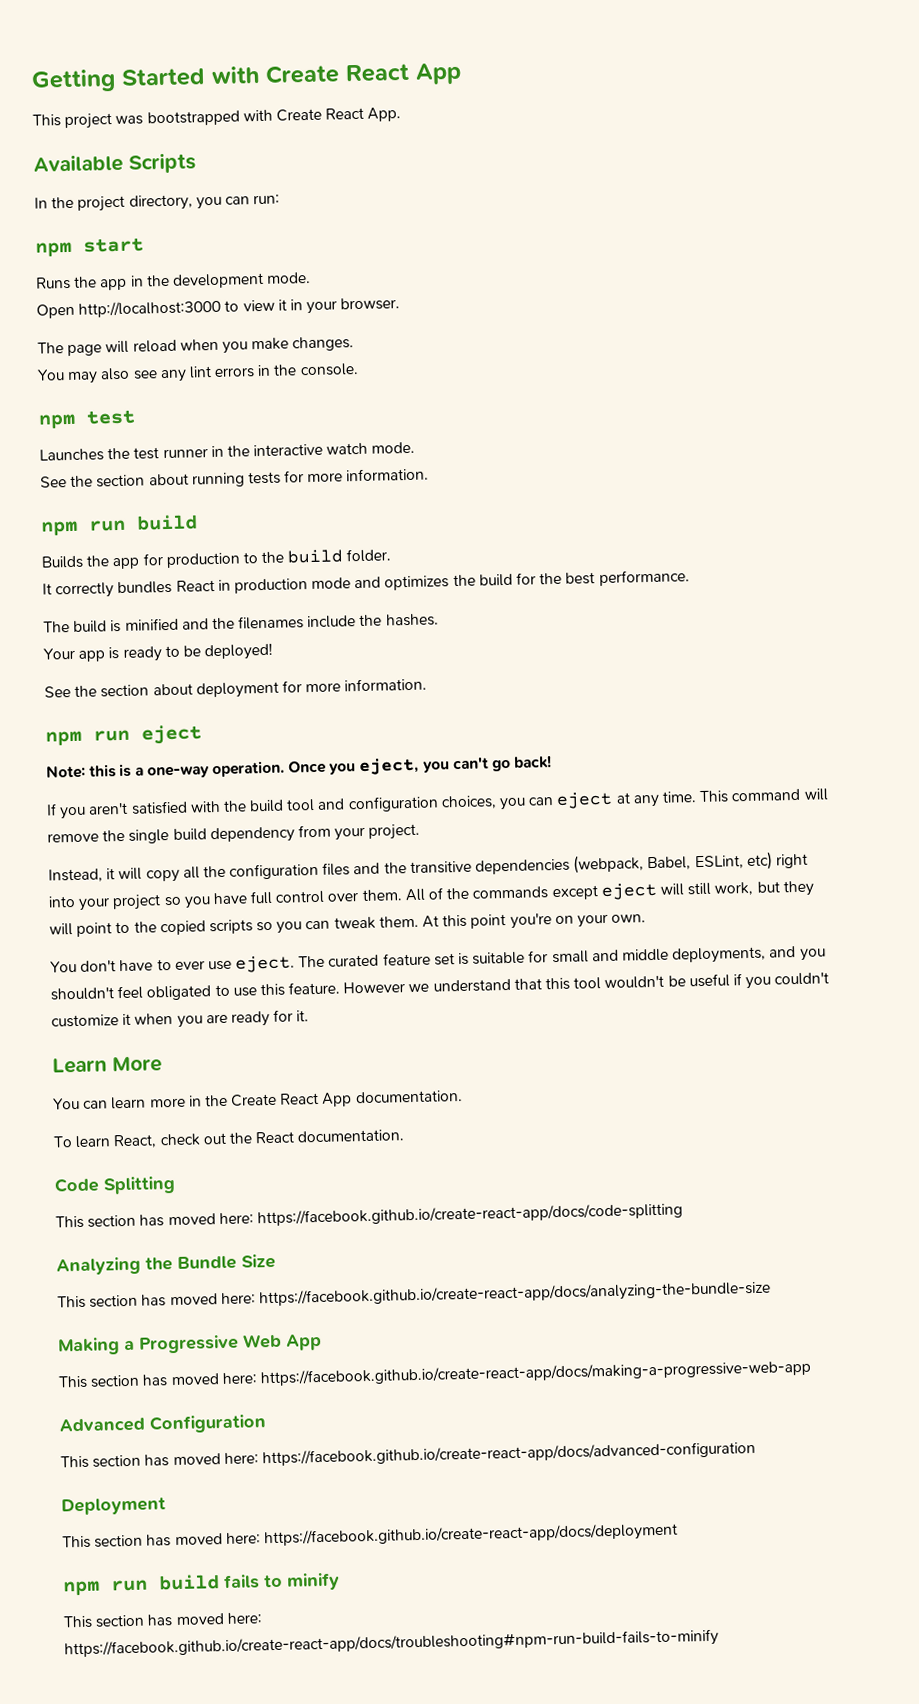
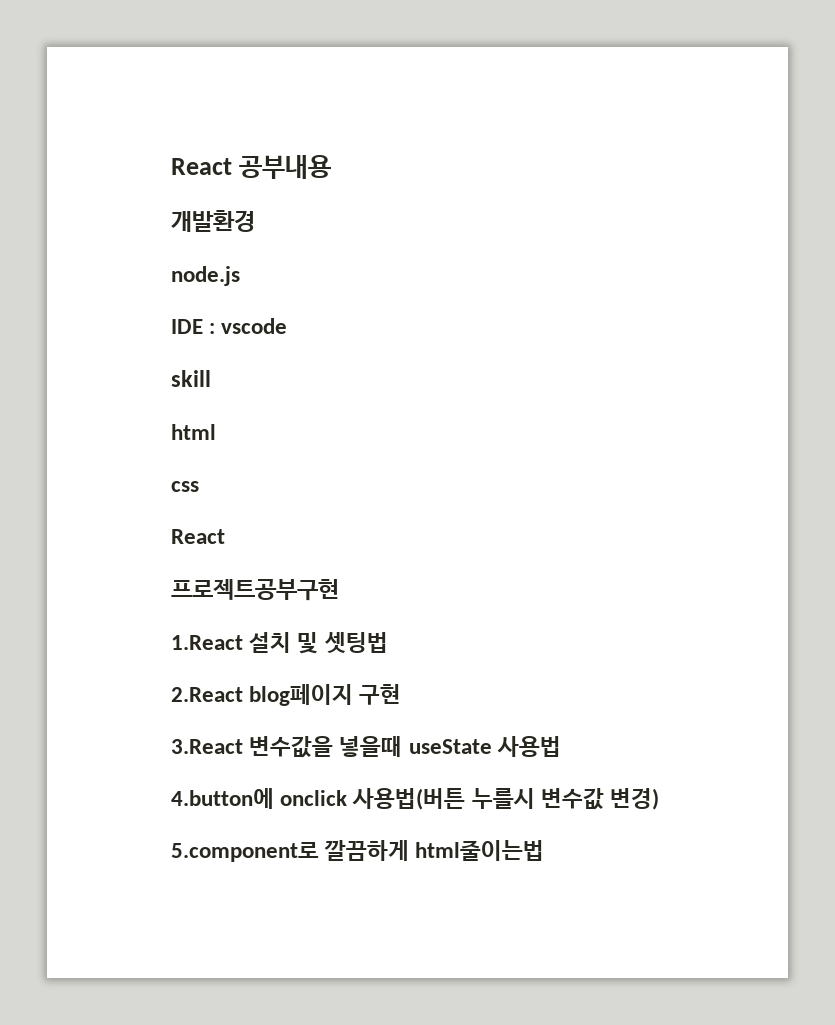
[31,62,462,93] [32,107,402,130] [33,152,196,174] [34,194,281,212] [35,237,144,257] [35,271,312,291] [36,297,401,319] [37,336,355,357] [37,363,359,385] [38,409,136,429] [39,441,416,462] [40,467,430,488] [41,514,198,536] [41,548,392,570] [42,569,690,599] [43,613,439,633] [43,642,274,662] [44,677,428,699] [45,724,202,746] [46,755,553,779] [46,788,829,820] [47,823,421,844] [48,851,808,883] [48,880,814,911] [49,913,647,937] [50,946,826,973] [50,972,830,1001] [51,1009,310,1028] [52,1056,162,1074] [53,1090,463,1110] [53,1129,405,1149] [54,1175,176,1195] [55,1202,683,1229] [56,1253,276,1276] [57,1280,771,1309] [58,1333,322,1356] [58,1359,811,1389] [59,1414,266,1434] [60,1440,756,1469] [61,1497,166,1516] [62,1522,678,1549] [63,1572,340,1596] [63,1612,262,1629] [64,1628,719,1659] Getting Started with Create React App // This project was bootstrapped with Create React App. // Available Scripts // In the project directory, you can run: // npm start // Runs the app in the development mode. // Open http://localhost:3000 to view it in your browser. // The page will reload when you make changes. // You may also see any lint errors in the console. // npm test // Launches the test runner in the interactive watch mode. // See the section about running tests for more information. // npm run build // Builds the app for production to the build folder. // It correctly bundles React in production mode and optimizes the build for the best performance. // The build is minified and the filenames include the hashes. // Your app is ready to be deployed! // See the section about deployment for more information. // npm run eject // Note: this is a one-way operation. Once you eject, you can't go back! // If you aren't satisfied with the build tool and configuration choices, you can eject at any time. This command will remove the single build dependency from your project. // Instead, it will copy all the configuration files and the transitive dependencies (webpack, Babel, ESLint, etc) right into your project so you have full control over them. All of the commands except eject will still work, but they will point to the copied scripts so you can tweak them. At this point you're on your own. // You don't have to ever use eject. The curated feature set is suitable for small and middle deployments, and you shouldn't feel obligated to use this feature. However we understand that this tool wouldn't be useful if you couldn't customize it when you are ready for it. // Learn More // You can learn more in the Create React App documentation. // To learn React, check out the React documentation. // Code Splitting // This section has moved here: https://facebook.github.io/create-react-app/docs/code-splitting // Analyzing the Bundle Size // This section has moved here: https://facebook.github.io/create-react-app/docs/analyzing-the-bundle-size // Making a Progressive Web App // This section has moved here: https://facebook.github.io/create-react-app/docs/making-a-progressive-web-app // Advanced Configuration // This section has moved here: https://facebook.github.io/create-react-app/docs/advanced-configuration // Deployment // This section has moved here: https://facebook.github.io/create-react-app/docs/deployment // npm run build fails to minify // This section has moved here: https://facebook.github.io/create-react-app/docs/troubleshooting#npm-run-build-fails-to-minify -> [171,155,331,179] [171,210,255,232] [171,266,240,286] [171,318,288,334] [171,370,211,387] [171,424,216,440] [171,481,199,492] [171,529,225,544] [171,579,339,601] [171,632,388,654] [171,684,402,706] [171,736,561,758] [171,788,660,810] [171,840,545,862] React 공부내용 // 개발환경 // node.js // IDE : vscode // skill // html // css // React // 프로젝트공부구현 // 1.React 설치 및 셋팅법 // 2.React blog페이지 구현 // 3.React 변수값을 넣을때 useState 사용법 // 4.button에 onclick 사용법(버튼 누를시 변수값 변경) // 5.component로 깔끔하게 html줄이는법

